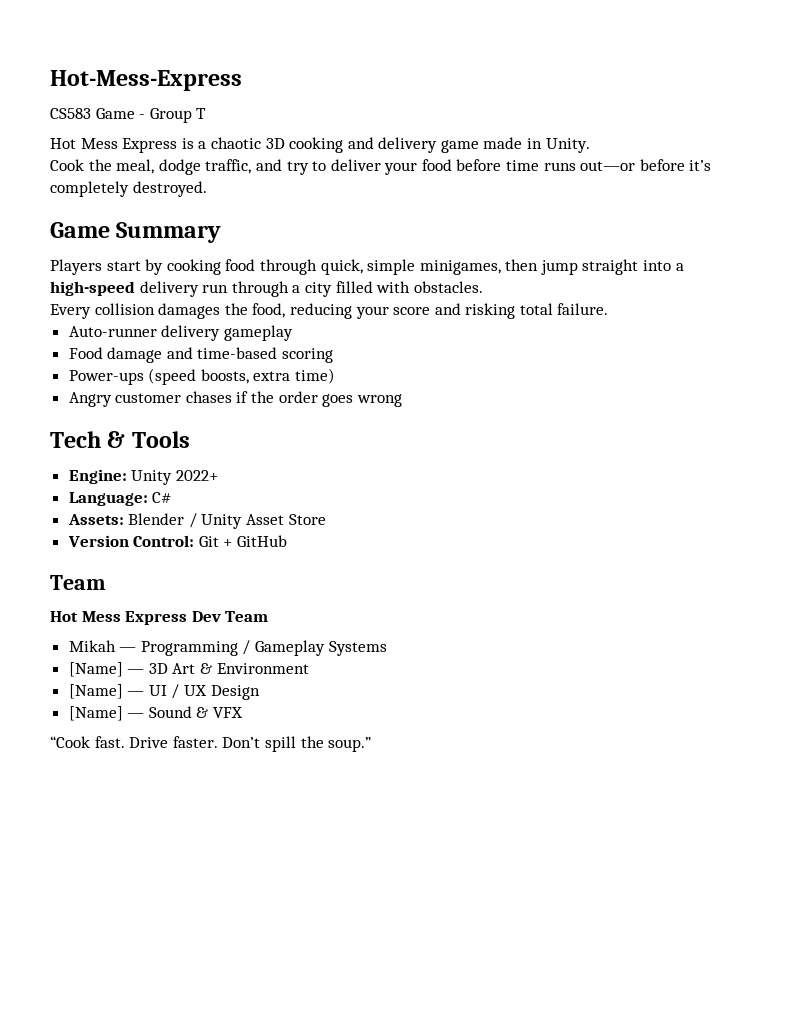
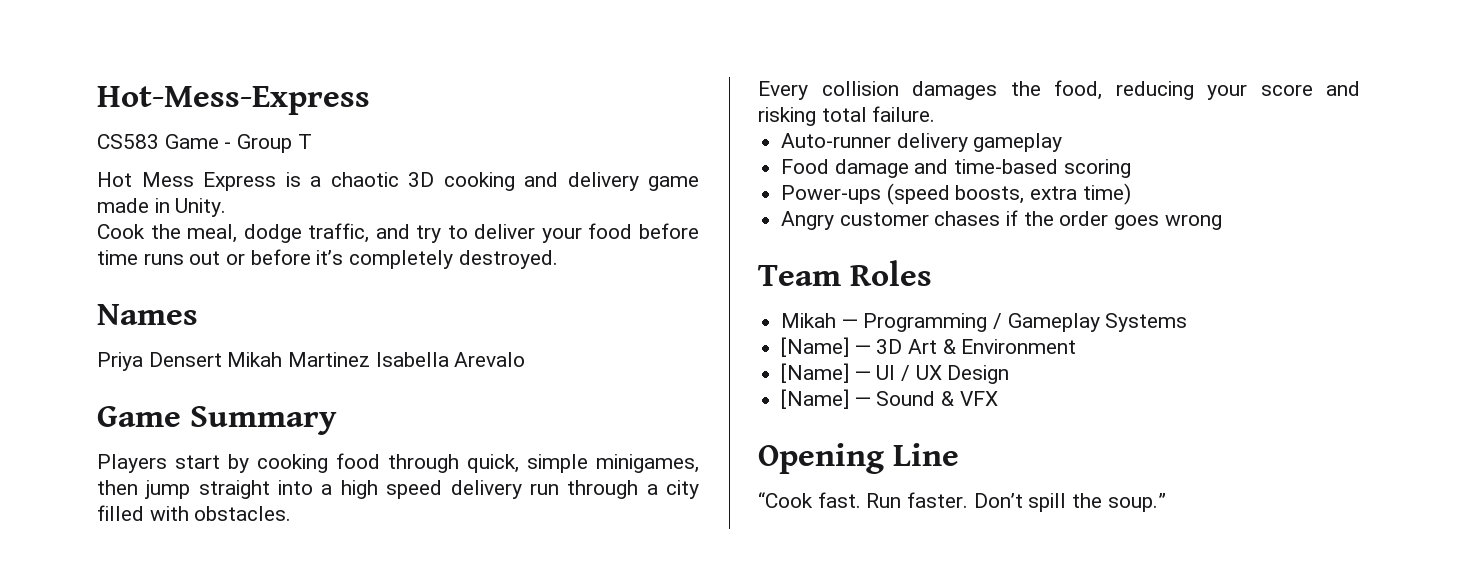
[580,161,636,171] out—or -> [189,251,246,265] out or
(207, 189) none -> [97,304,198,325] [97,352,526,371] // Names // Priya Densert Mikah Martinez Isabella Arevalo
[50,281,135,296] high-speed -> [340,480,443,499] high speed
[50,431,190,448] [68,469,218,485] [68,492,173,506] [67,513,326,529] [67,535,288,547] [50,575,106,590] [50,611,269,625] Tech & Tools // Engine: Unity 2022+ // Language: C# // Assets: Blender / Unity Asset Store // Version Control: Git + GitHub // Team // Hot Mess Express Dev Team -> [758,260,933,286] Team Roles
(244, 712) none -> [758,443,960,474] // Opening Line
[129,737,169,748] Drive -> [866,493,902,508] Run

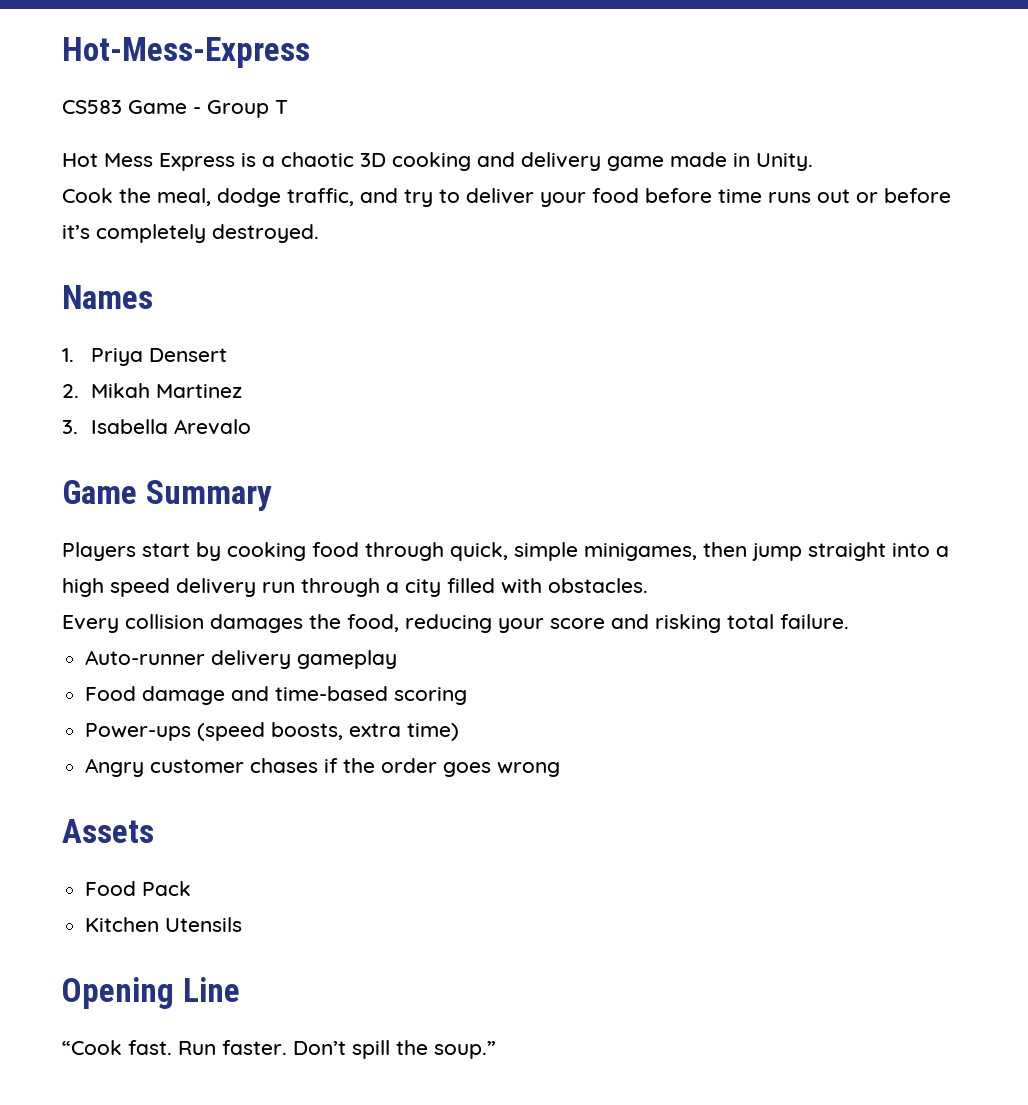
(198, 314) none -> [62,348,74,362] 1.
(222, 359) none -> [62,384,79,398] // 2.
(371, 359) none -> [62,420,78,434] // 3.
[758,260,933,286] [781,313,1188,332] [781,337,1077,357] [781,363,1010,384] [781,389,998,409] Team Roles // Mikah — Programming / Gameplay Systems // [Name] — 3D Art & Environment // [Name] — UI / UX Design // [Name] — Sound & VFX -> [62,819,154,843] [85,881,192,896] [85,917,243,932] Assets // Food Pack // Kitchen Utensils

